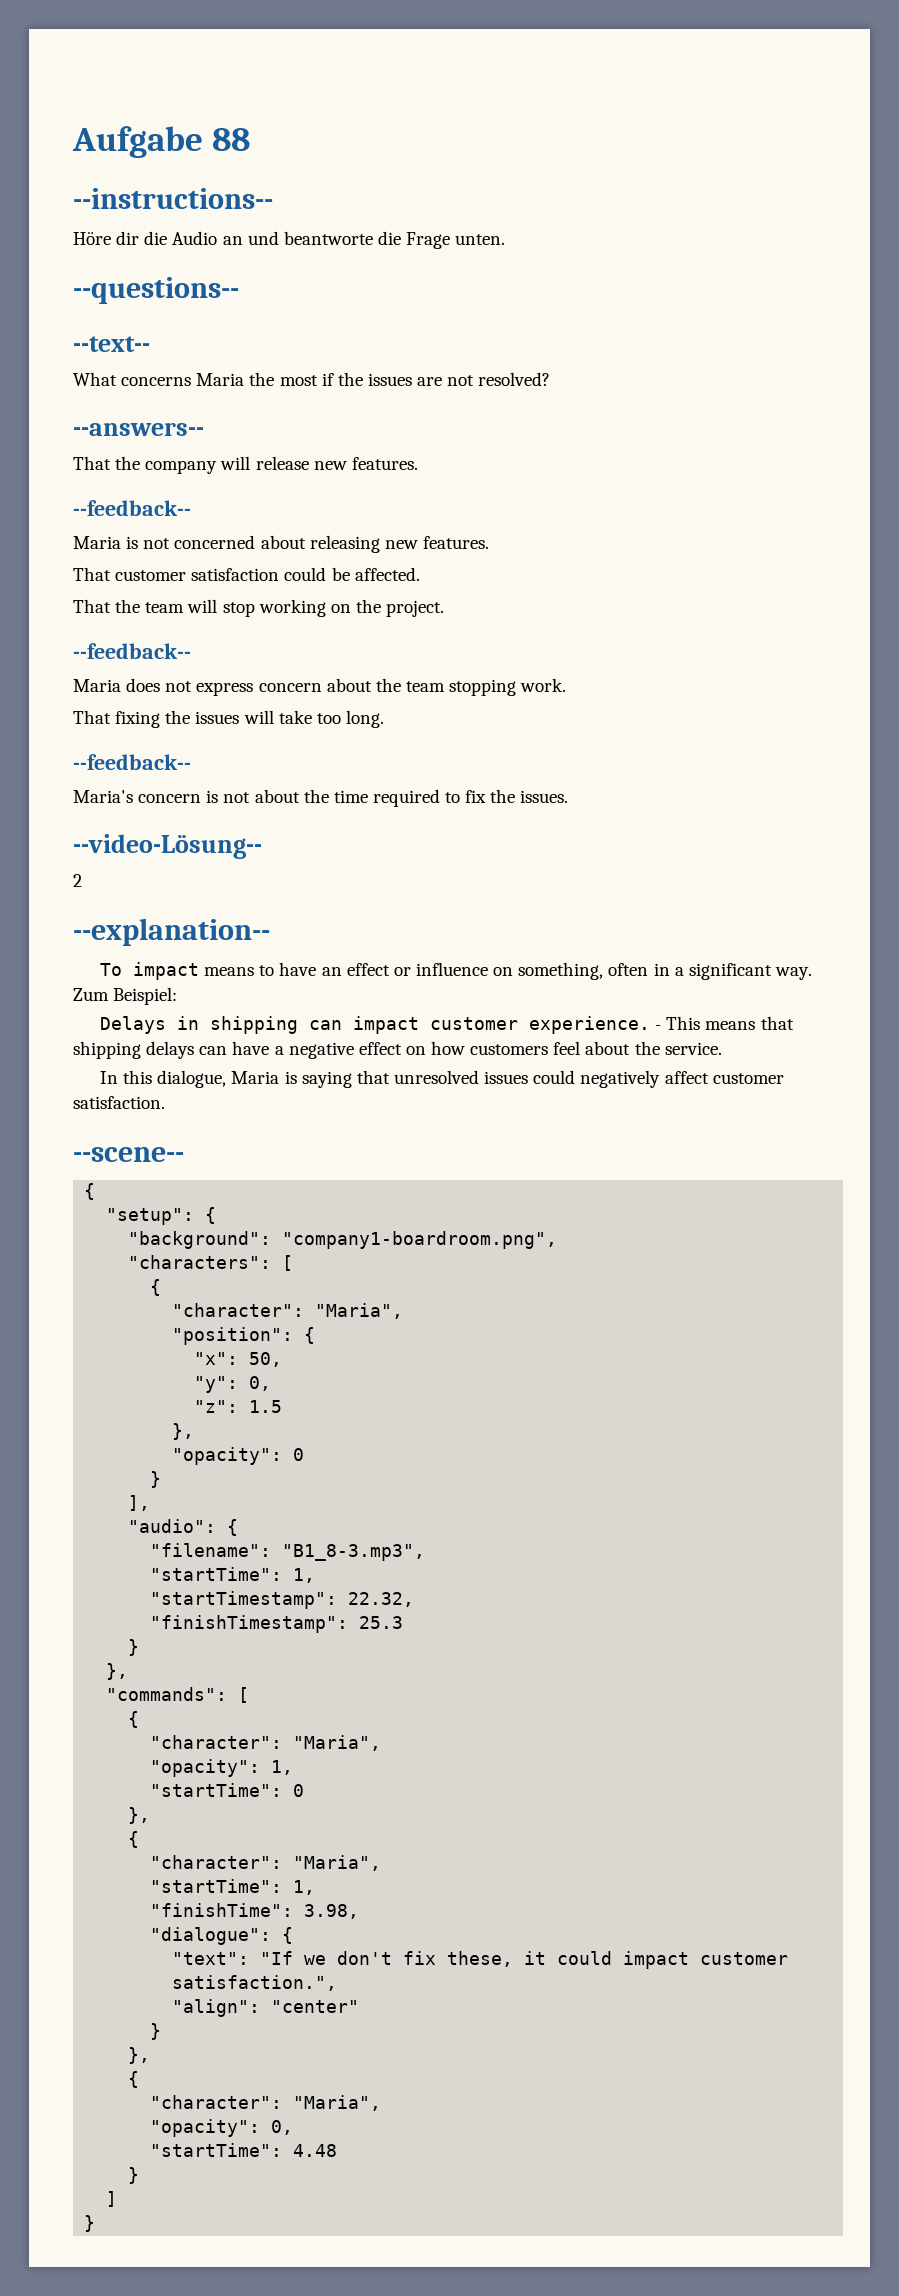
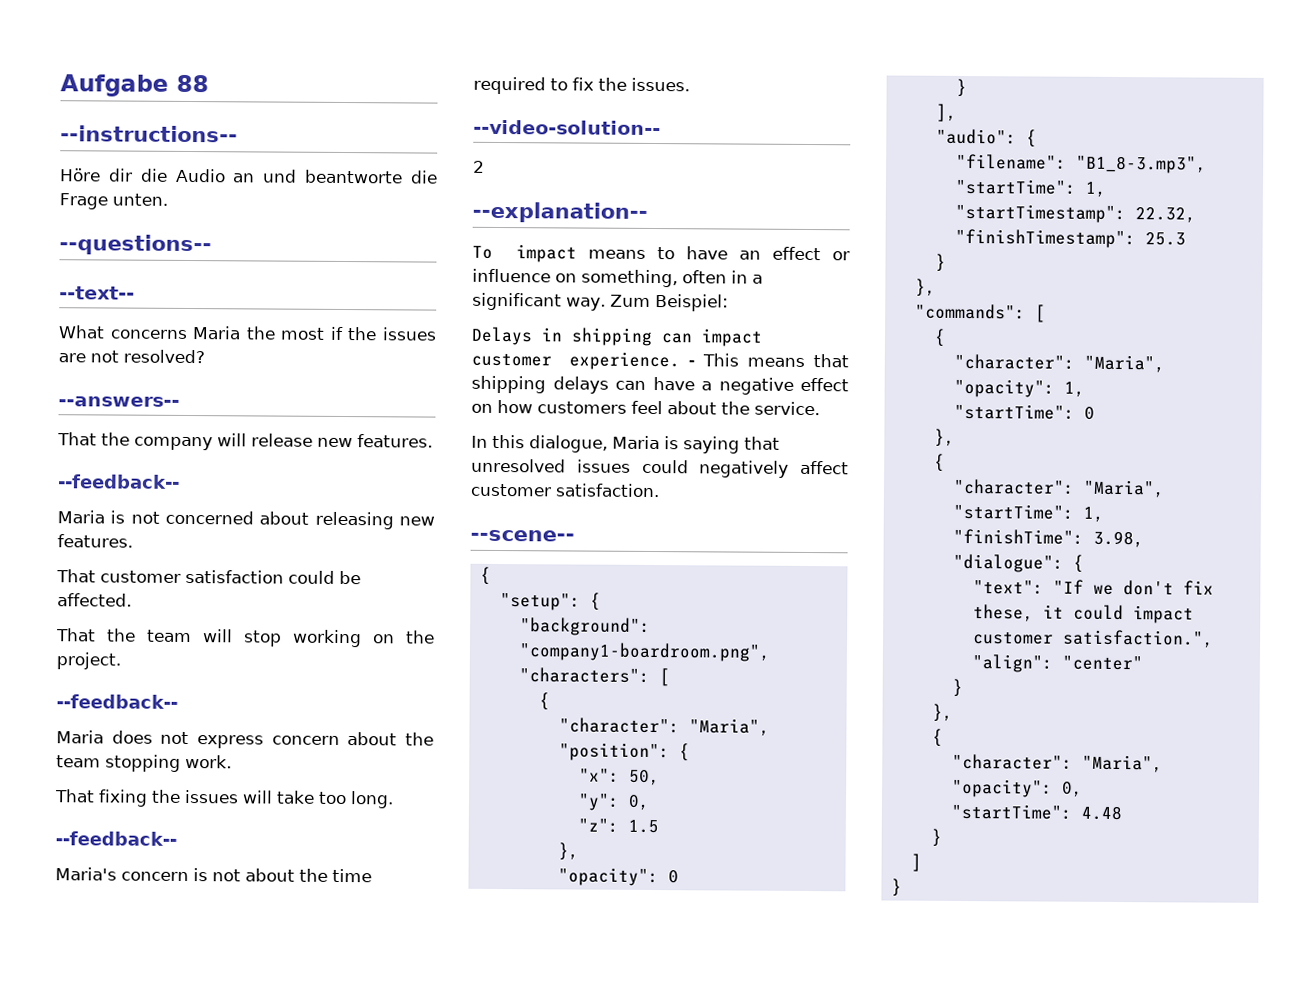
[73,834,262,859] --video-Lösung-- -> [473,119,661,136] --video-solution--

